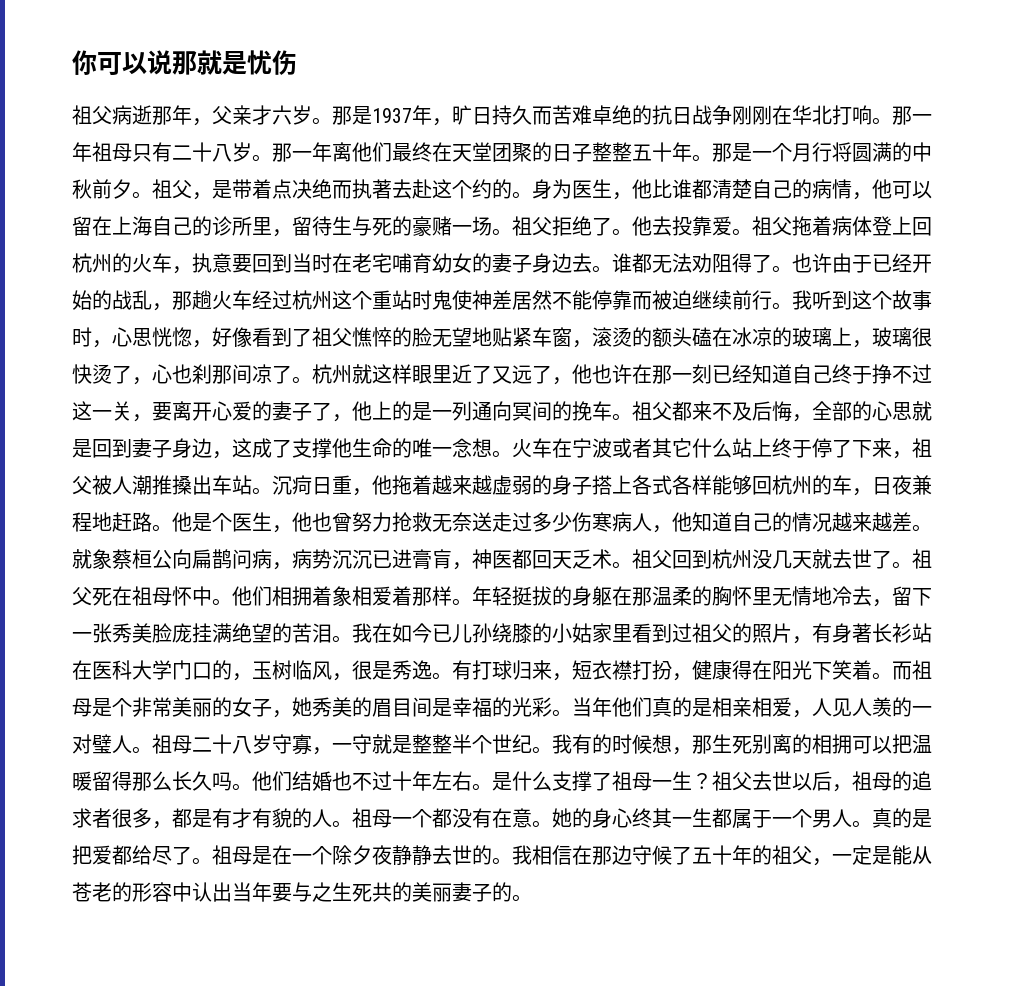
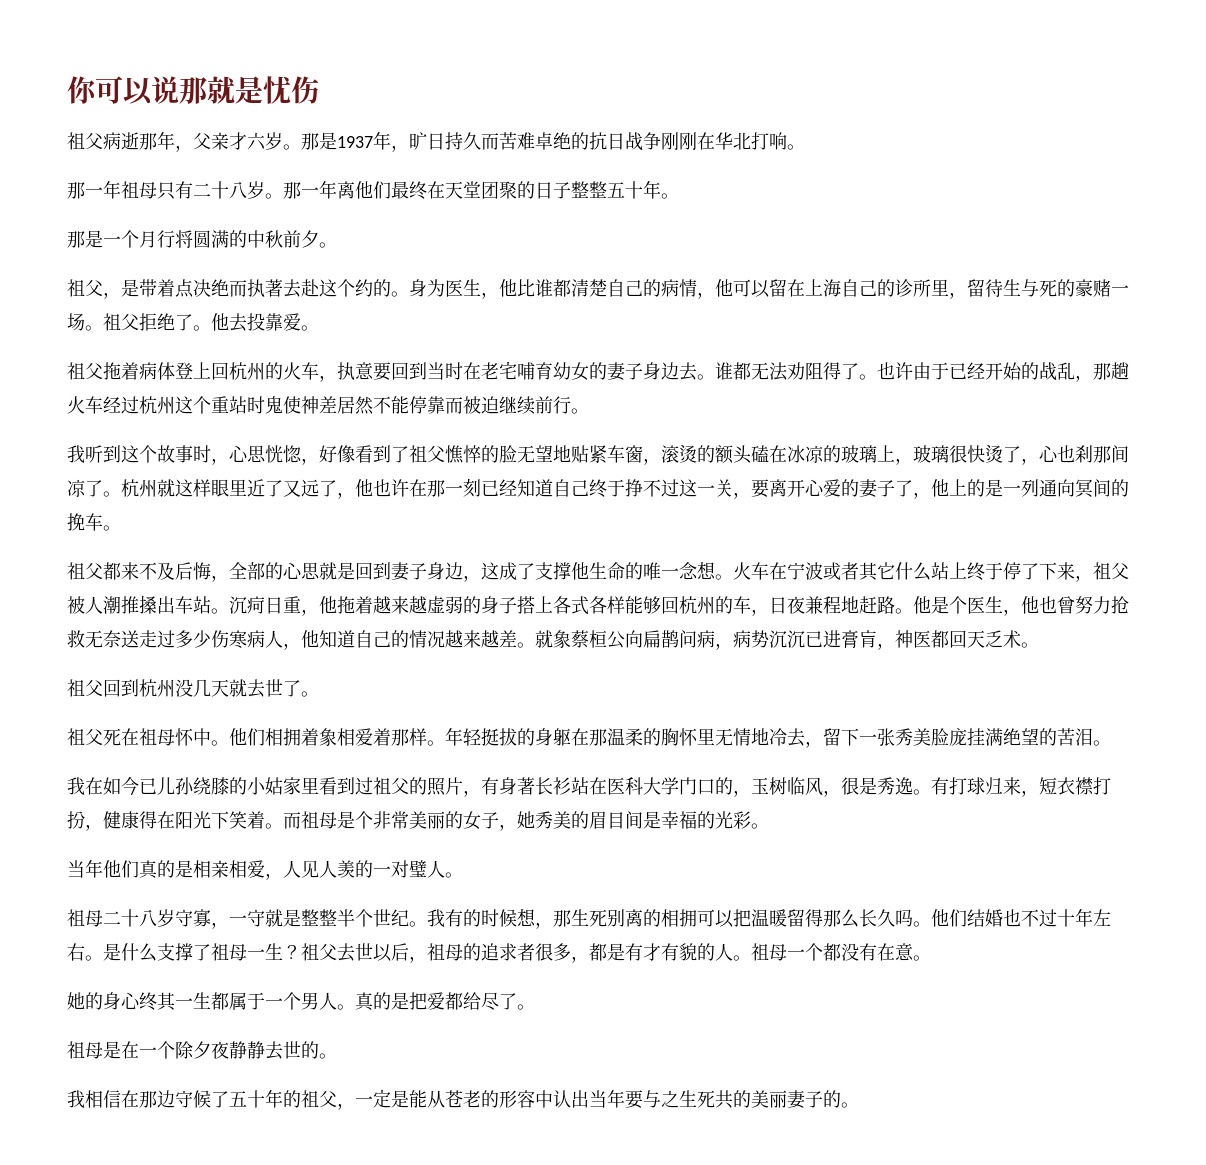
(892, 121) none -> (805, 147) //
(712, 158) none -> (679, 196) //
(152, 195) none -> (337, 245) //
(752, 232) none -> (319, 328) //
(792, 306) none -> (589, 411) //
(632, 417) none -> (121, 528) //
(632, 565) none -> (1039, 645) //
(912, 565) none -> (319, 694) //
(352, 639) none -> (1111, 743) //
(572, 713) none -> (769, 826) //
(152, 750) none -> (463, 875) //
(552, 824) none -> (931, 958) //
(212, 861) none -> (535, 1007) //
(512, 861) none -> (337, 1056) //

